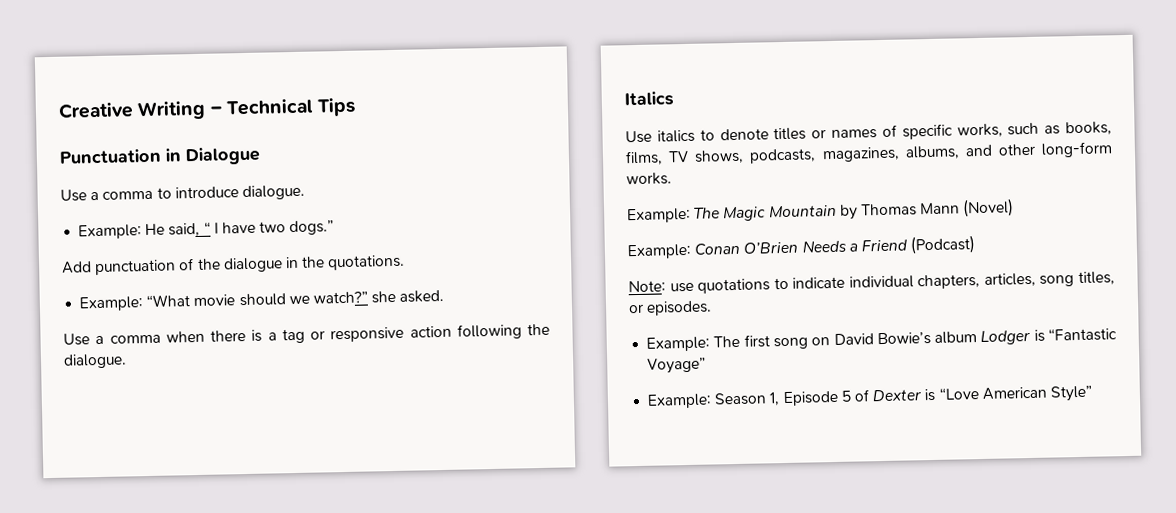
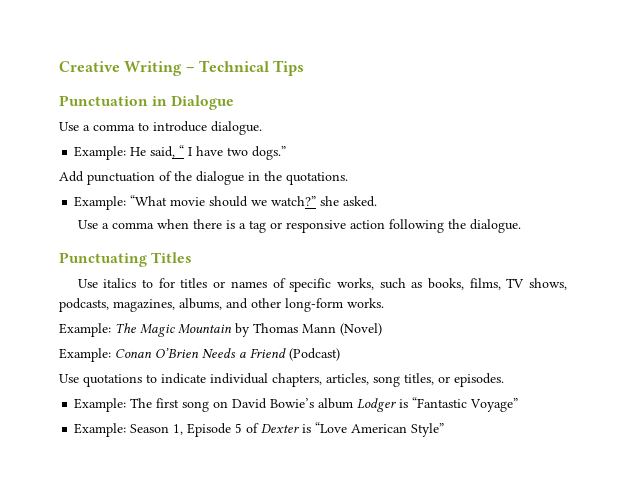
[624,91,674,107] Italics -> [59,252,193,267] Punctuating Titles
[719,128,769,141] denote -> [158,278,175,288] for
[628,280,694,293] Note: use -> [59,374,79,383] Use

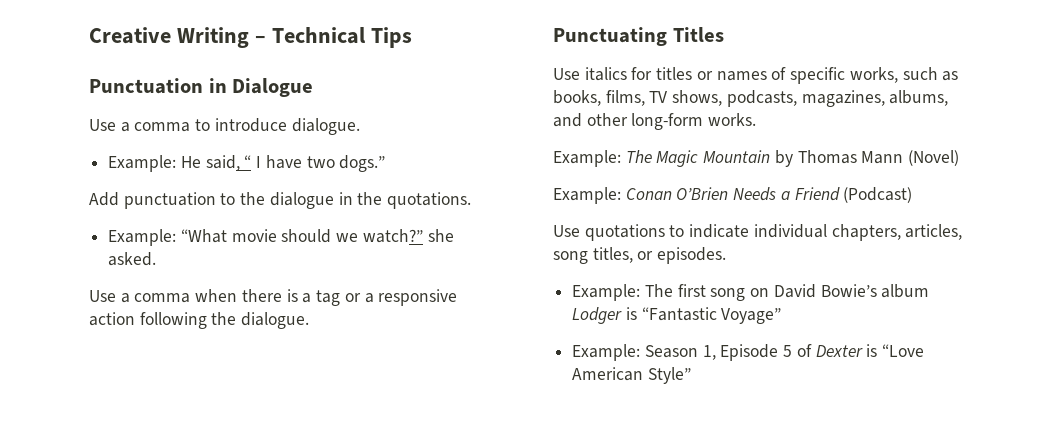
[159,171,172,181] of -> [220,193,236,205] to
(282, 225) none -> [364,293,374,303] a
[142,279,154,288] to -> (627, 74) none

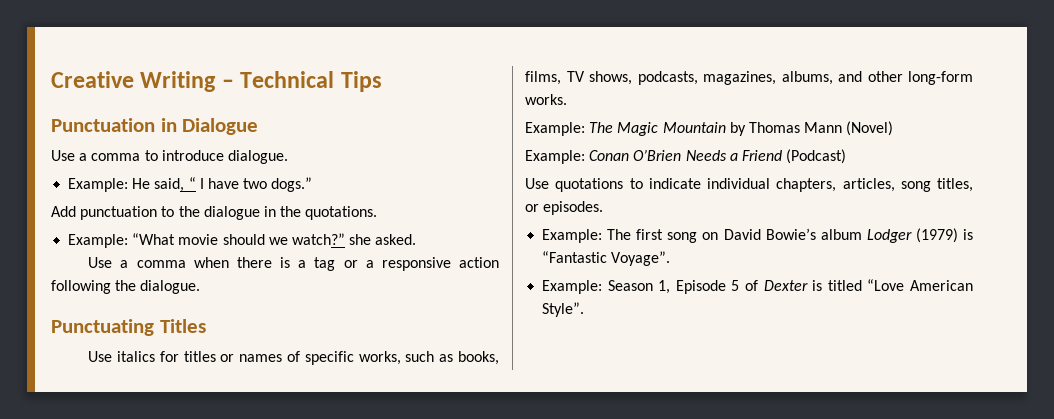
(623, 315) none -> [915,228,958,243] (1979)
[721,308,782,324] Voyage” -> [611,251,671,266] Voyage”.
(878, 350) none -> [827,280,862,291] titled
[647,367,691,384] Style” -> [542,302,585,317] Style”.

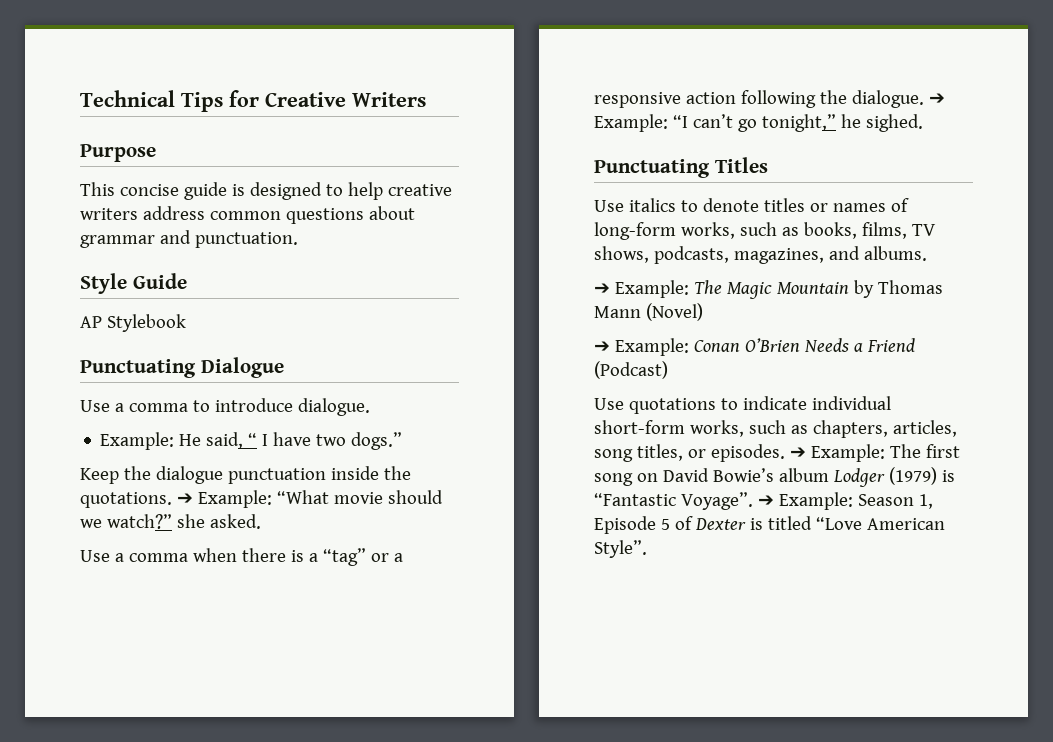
[51,71,234,92] Creative Writing – -> (80, 98) none
[51,118,177,132] // Punctuation in -> [229,90,426,107] [80,144,156,162] [80,182,452,200] [80,206,415,224] [80,230,298,248] [80,273,187,294] [80,314,186,332] [80,359,196,378] for Creative Writers // Purpose // This concise guide is designed to help creative writers address common questions about grammar and punctuation. // Style Guide // AP Stylebook // Punctuating
[51,206,276,220] Add punctuation to the dialogue in -> [80,466,379,484] Keep the dialogue punctuation inside
(378, 213) // -> [176,493,193,504] ➔
[314,257,336,271] tag -> [322,548,366,566] “tag”
(201, 287) none -> [928,93,945,104] [594,114,923,132] ➔ Example: “I can’t go tonight,” he sighed.
[159,351,179,362] for -> [680,198,759,212] to denote
[304,351,354,365] specific -> [594,222,676,240] long-form
[781,71,973,85] [525,94,567,105] albums, and other long-form works. // -> [828,246,927,261] [594,283,610,294] and albums. // ➔
(894, 128) none -> [594,341,610,352] ➔
(770, 183) none -> [594,420,808,437] short-form works, such as
(604, 208) // -> [789,447,806,458] ➔
(671, 258) // -> [757,495,774,506] ➔

